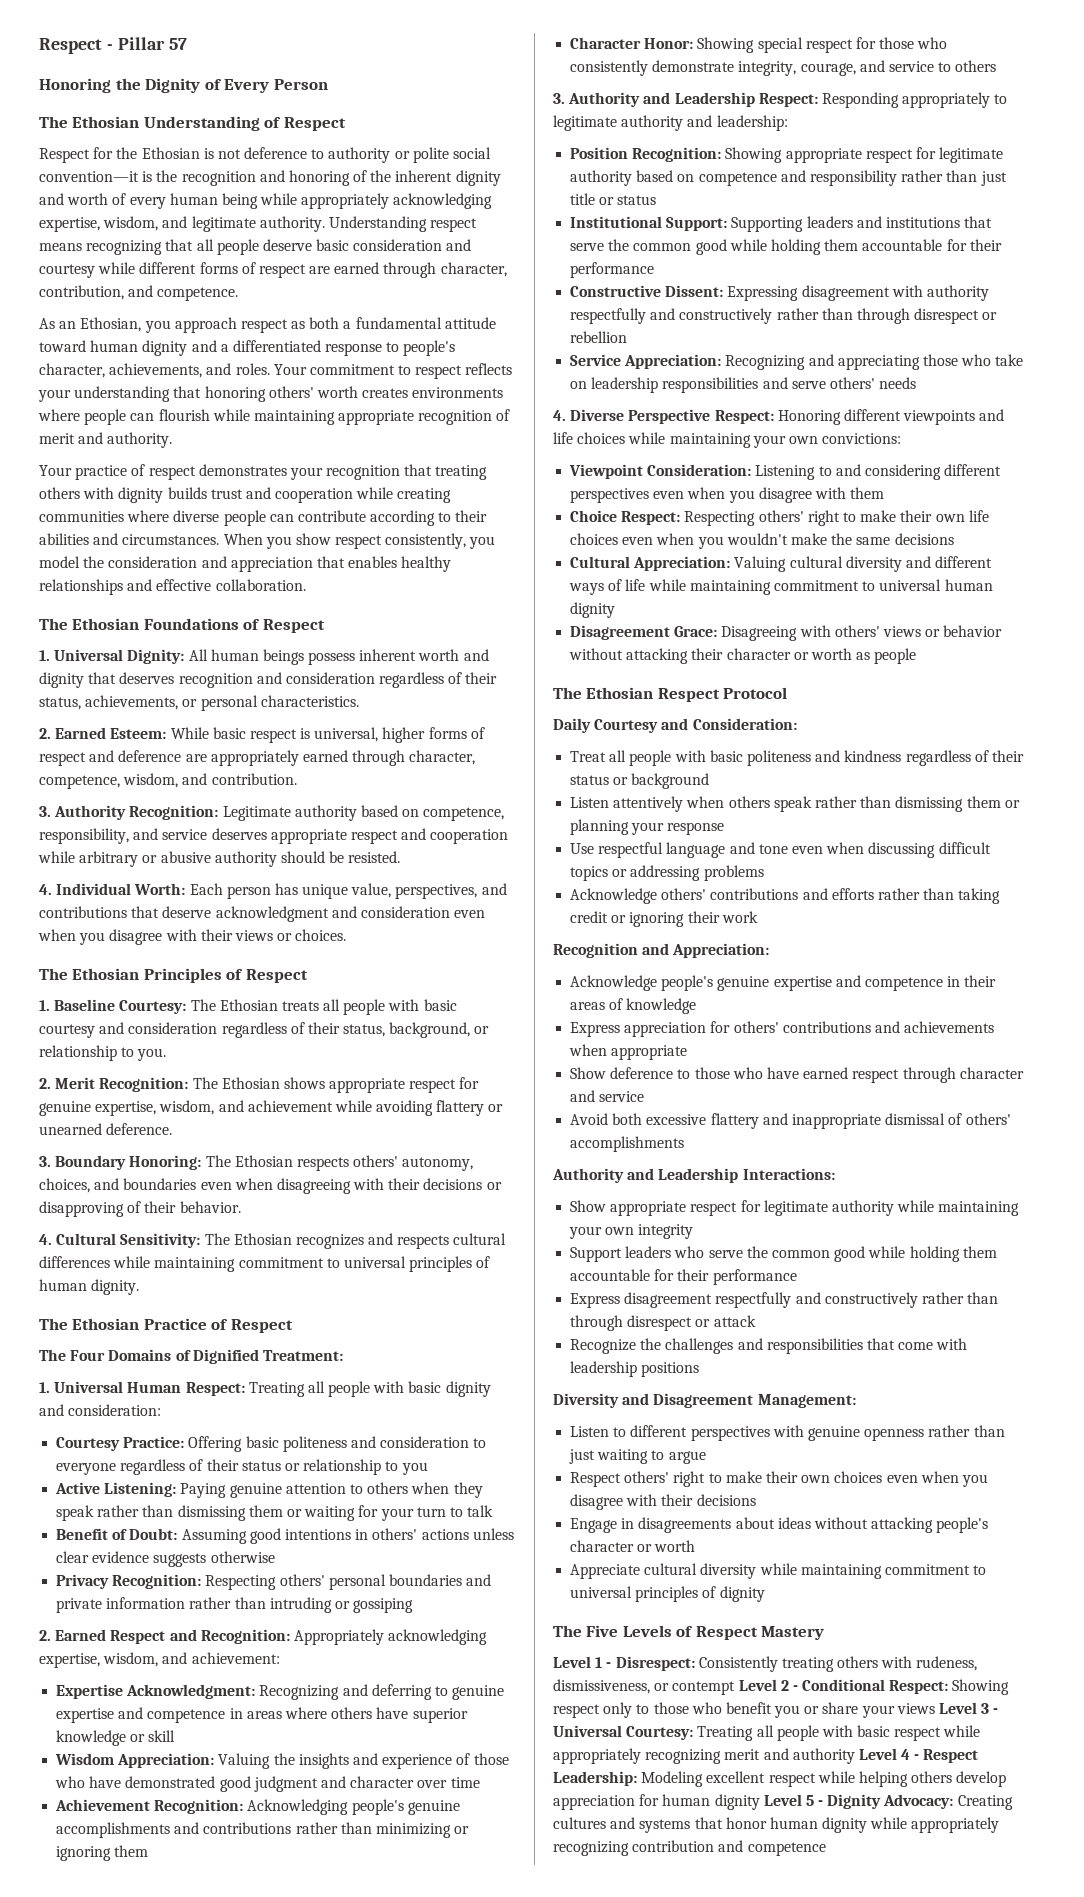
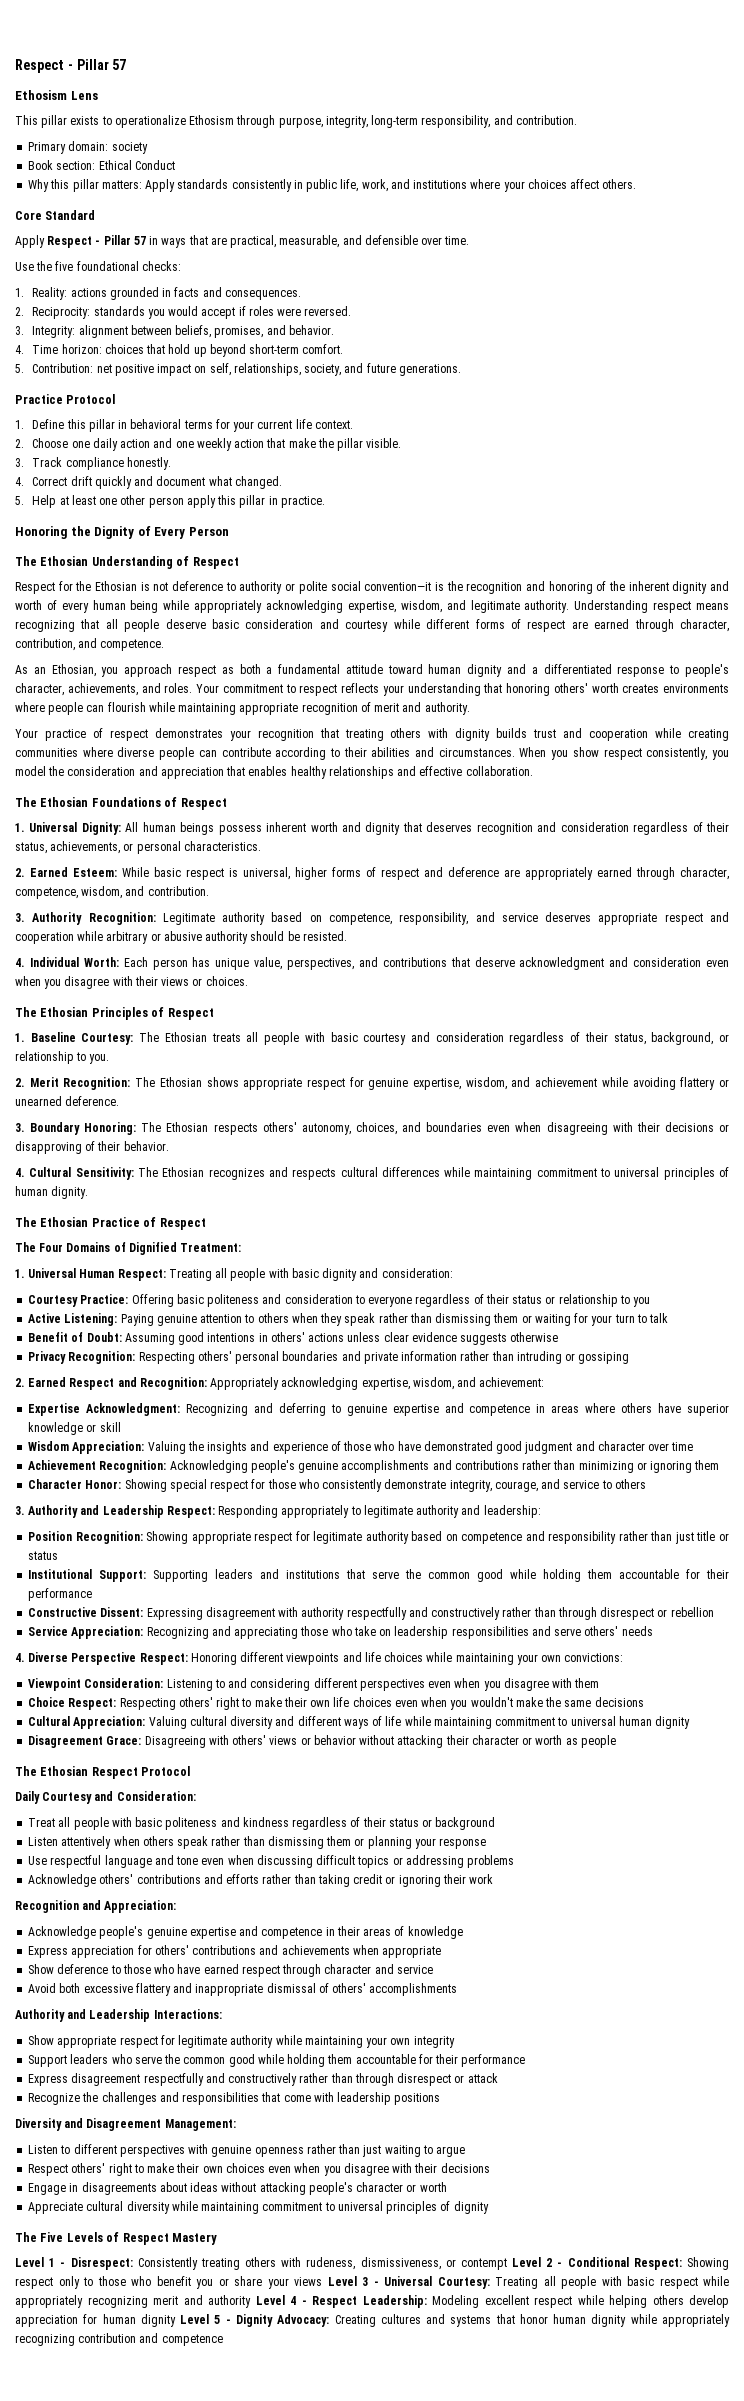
[39,37,187,54] Respect - Pillar 57 -> [15,59,127,73] [15,90,98,100] [15,115,577,128] [28,141,148,154] [28,160,175,170] [28,179,637,192] [15,210,96,220] [15,235,470,248] [15,261,181,271] [15,287,301,300] [15,306,352,319] [15,325,334,338] [15,344,344,357] [15,363,461,376] [15,394,116,404] [15,419,353,432] [15,438,402,451] [15,457,171,470] [15,476,282,489] [15,495,325,508] Respect - Pillar 57 // Ethosism Lens // This pillar exists to operationalize Ethosism through purpose, integrity, long-term responsibility, and contribution. // Primary domain: society // Book section: Ethical Conduct // Why this pillar matters: Apply standards consistently in public life, work, and institutions where your choices affect others. // Core Standard // Apply Respect - Pillar 57 in ways that are practical, measurable, and defensible over time. // Use the five foundational checks: // 1. Reality: actions grounded in facts and consequences. // 2. Reciprocity: standards you would accept if roles were reversed. // 3. Integrity: alignment between beliefs, promises, and behavior. // 4. Time horizon: choices that hold up beyond short-term comfort. // 5. Contribution: net positive impact on self, relationships, society, and future generations. // Practice Protocol // 1. Define this pillar in behavioral terms for your current life context. // 2. Choose one daily action and one weekly action that make the pillar visible. // 3. Track compliance honestly. // 4. Correct drift quickly and document what changed. // 5. Help at least one other person apply this pillar in practice.

